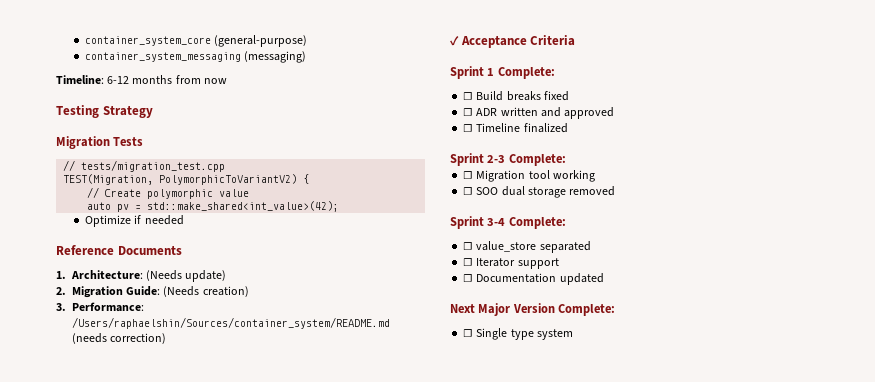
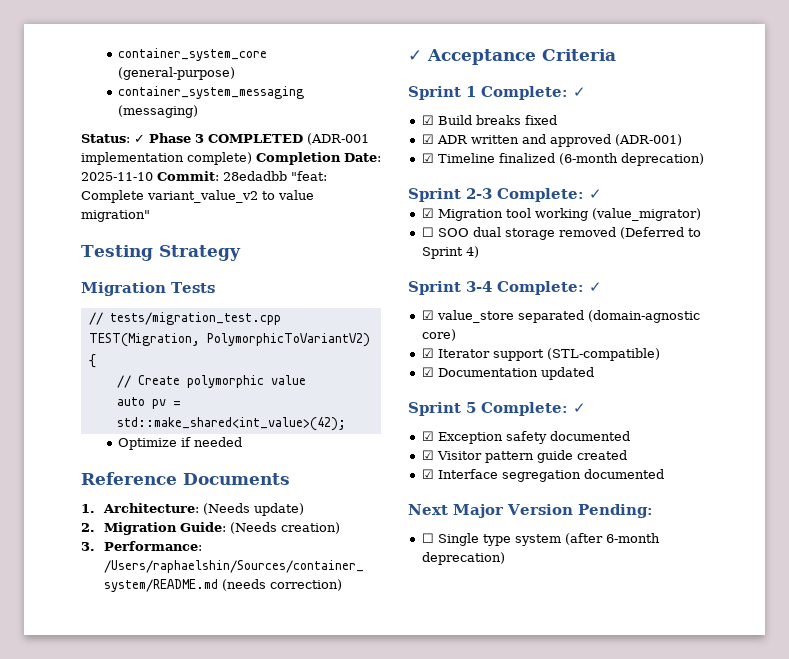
[56,75,227,84] Timeline: 6-12 months from now -> [81,133,369,145] [81,152,381,165] [81,171,327,181] [81,190,314,203] [81,210,150,222] Status: ✓ Phase 3 COMPLETED (ADR-001 implementation complete) Completion Date: 2025-11-10 Commit: 28edadbb "feat: Complete variant_value_v2 to value migration"
[463,92,474,100] // ☐ -> [573,87,586,97] [421,115,434,125] ✓ // ☑
[463,108,474,116] ☐ -> [421,134,434,144] ☑
[463,124,474,132] // ☐ -> [614,134,682,146] [421,153,434,163] (ADR-001) // ☑
(568, 128) none -> [558,153,704,166] (6-month deprecation)
[463,171,474,179] // ☐ -> [589,189,602,199] [421,208,434,218] ✓ // ☑
(595, 176) none -> [591,208,701,221] (value_migrator)
(616, 191) none -> [619,227,701,239] [421,246,479,259] (Deferred to Sprint 4)
[463,242,474,250] // ☐ -> [589,282,602,292] [421,310,434,320] ✓ // ☑
[463,258,474,266] // ☐ -> [587,310,700,323] [421,329,456,341] [421,348,434,358] (domain-agnostic core) // ☑
[463,274,474,282] // ☐ -> [546,348,660,361] [421,367,434,377] (STL-compatible) // ☑
(604, 279) none -> [408,402,586,416] [421,431,630,444] [421,450,627,463] [421,469,664,482] // Sprint 5 Complete: ✓ // ☑ Exception safety documented // ☑ Visitor pattern guide created // ☑ Interface segregation documented
[558,304,616,316] Complete: -> [577,504,653,518] Pending:
(573, 334) none -> [564,533,660,545] [421,552,505,565] (after 6-month deprecation)

